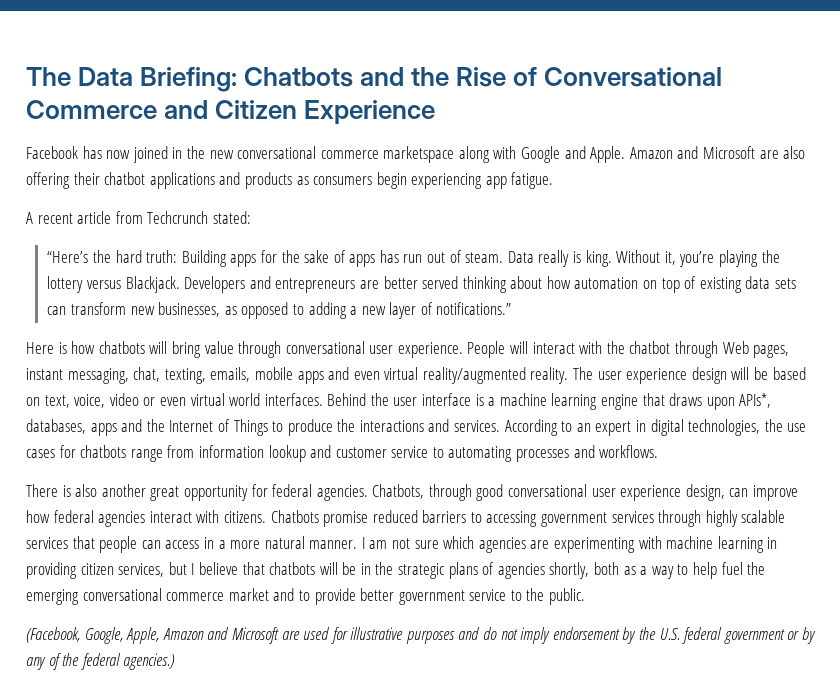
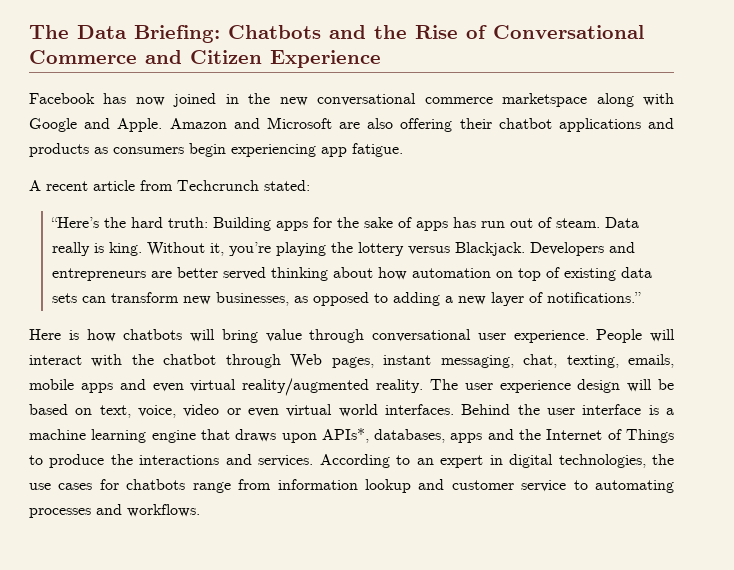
[26,484,799,501] [26,510,786,527] [26,536,778,553] [26,562,766,579] [26,588,586,605] [26,627,816,644] [26,653,176,670] // There is also another great opportunity for federal agencies. Chatbots, through good conversational user experience design, can improve how federal agencies interact with citizens. Chatbots promise reduced barriers to accessing government services through highly scalable services that people can access in a more natural manner. I am not sure which agencies are experimenting with machine learning in providing citizen services, but I believe that chatbots will be in the strategic plans of agencies shortly, both as a way to help fuel the emerging conversational commerce market and to provide better government service to the public. // (Facebook, Google, Apple, Amazon and Microsoft are used for illustrative purposes and do not imply endorsement by the U.S. federal government or by any of the federal agencies.) -> (200, 510) none

